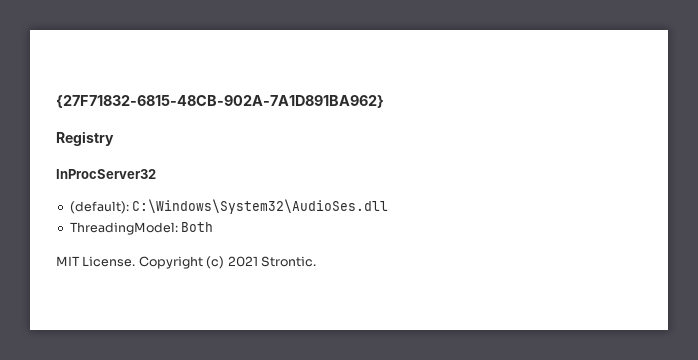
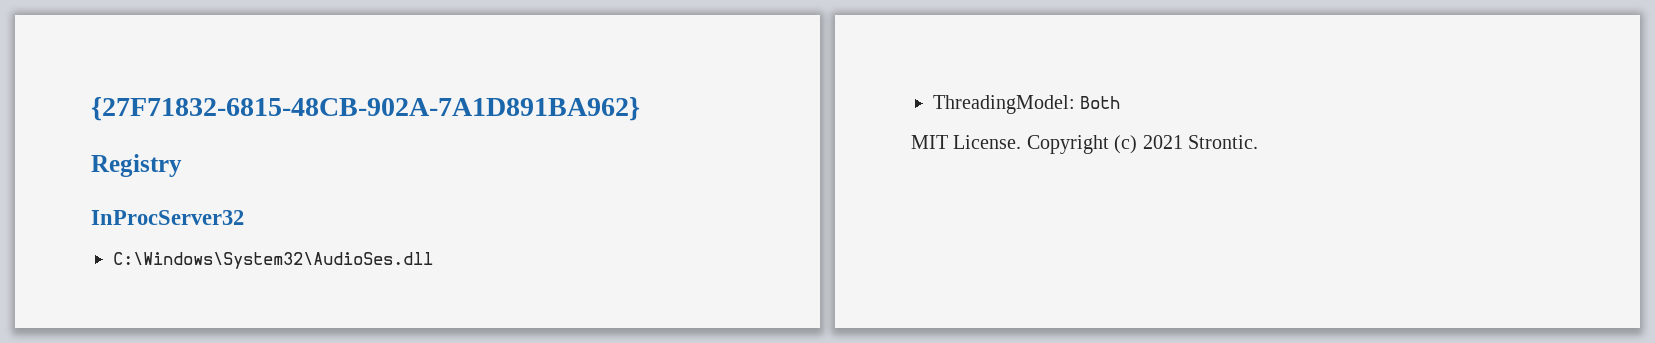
[69,201,129,214] (default): -> (244, 217) none

